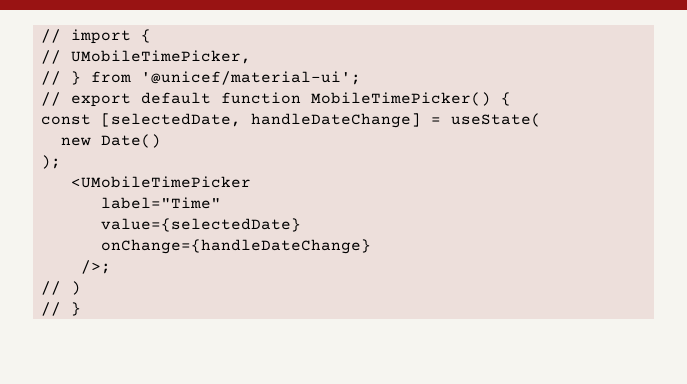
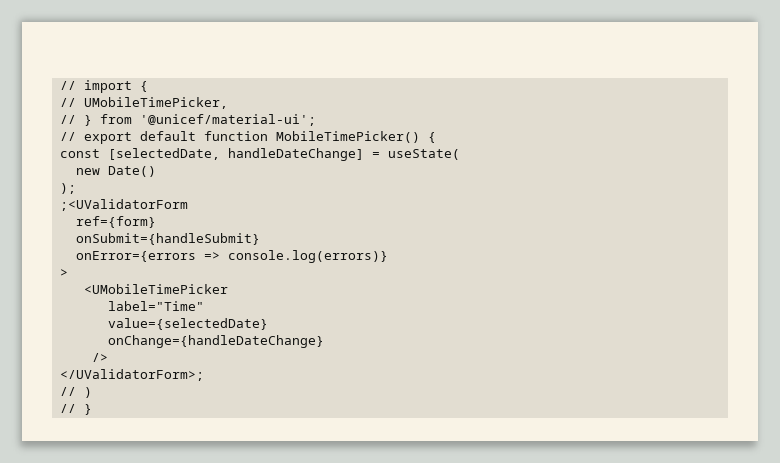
(61, 162) none -> [60,199,189,211] [76,216,157,228] [76,233,261,245] [76,250,389,263] [60,269,69,277] // ;<UValidatorForm // ref={form} // onSubmit={handleSubmit} // onError={errors => console.log(errors)} // >
[80,260,111,274] />; -> [92,353,109,362] [60,369,205,381] /> // </UValidatorForm>;

